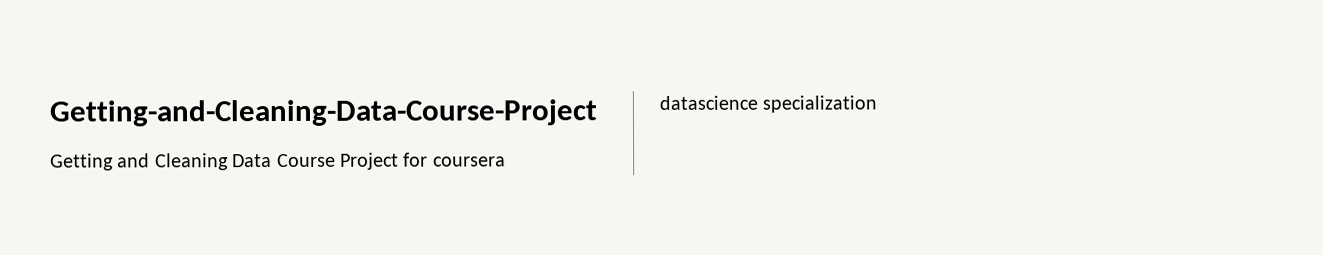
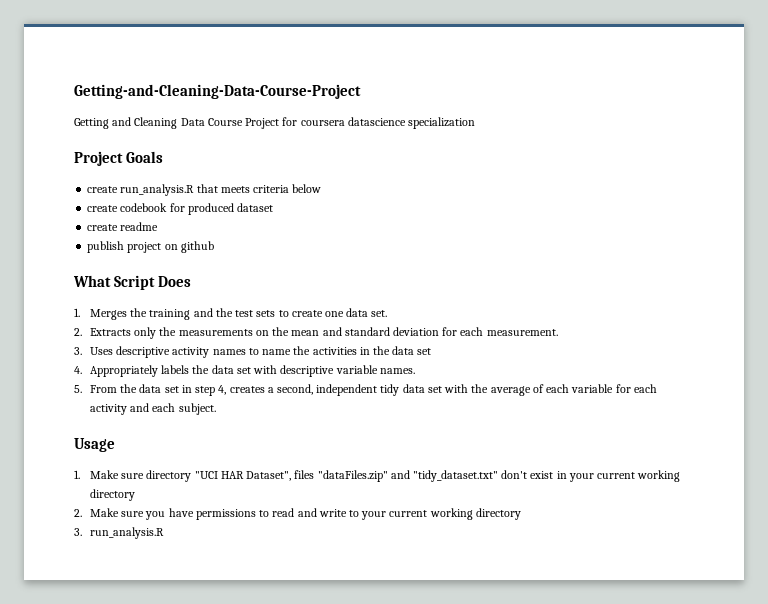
(878, 104) none -> [74,151,164,166] [87,184,322,196] [87,203,274,215] [87,222,159,231] [87,241,214,253] [73,275,192,290] [74,308,388,320] [74,327,558,339] [74,346,432,358] [74,365,415,377] [74,384,657,396] [89,403,216,415] [74,438,115,452] [74,470,681,482] [89,489,135,501] [74,508,521,520] [74,527,164,539] // Project Goals // create run_analysis.R that meets criteria below // create codebook for produced dataset // create readme // publish project on github // What Script Does // 1. Merges the training and the test sets to create one data set. // 2. Extracts only the measurements on the mean and standard deviation for each measurement. // 3. Uses descriptive activity names to name the activities in the data set // 4. Appropriately labels the data set with descriptive variable names. // 5. From the data set in step 4, creates a second, independent tidy data set with the average of each variable for each activity and each subject. // Usage // 1. Make sure directory "UCI HAR Dataset", files "dataFiles.zip" and "tidy_dataset.txt" don't exist in your current working directory // 2. Make sure you have permissions to read and write to your current working directory // 3. run_analysis.R

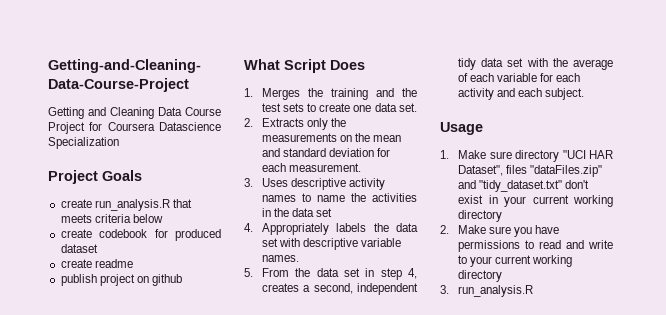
[300,117,476,129] coursera datascience specialization -> [107,122,221,131] [48,137,119,149] Coursera Datascience Specialization

